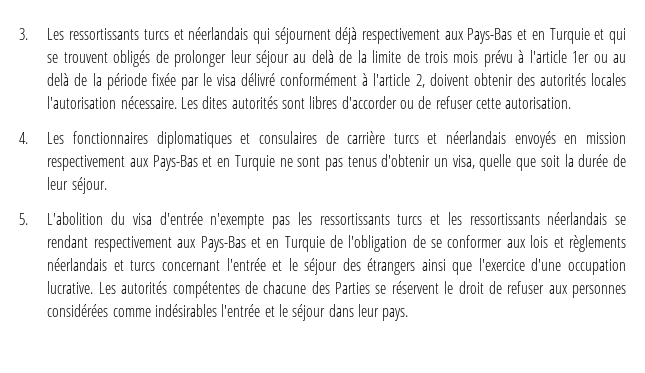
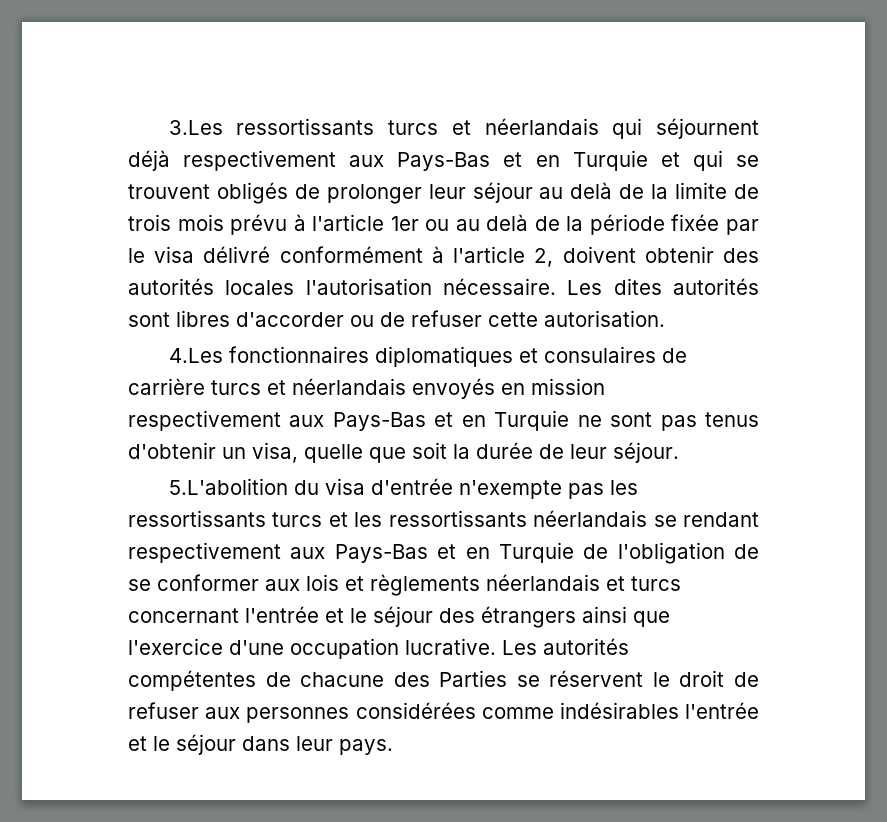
[19,28,65,40] 3. Les -> [168,120,223,135] 3.Les
[19,132,65,144] 4. Les -> [168,348,223,363] 4.Les
[19,212,104,225] 5. L'abolition -> [168,478,288,495] 5.L'abolition

